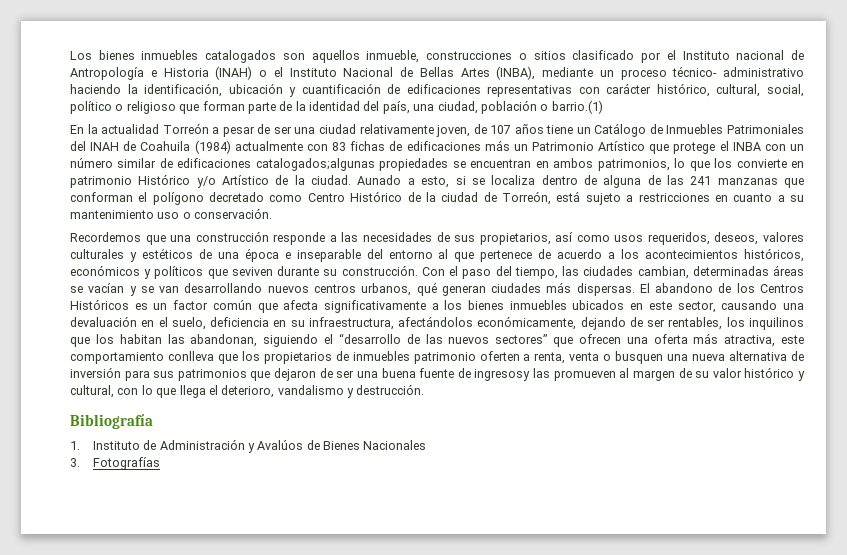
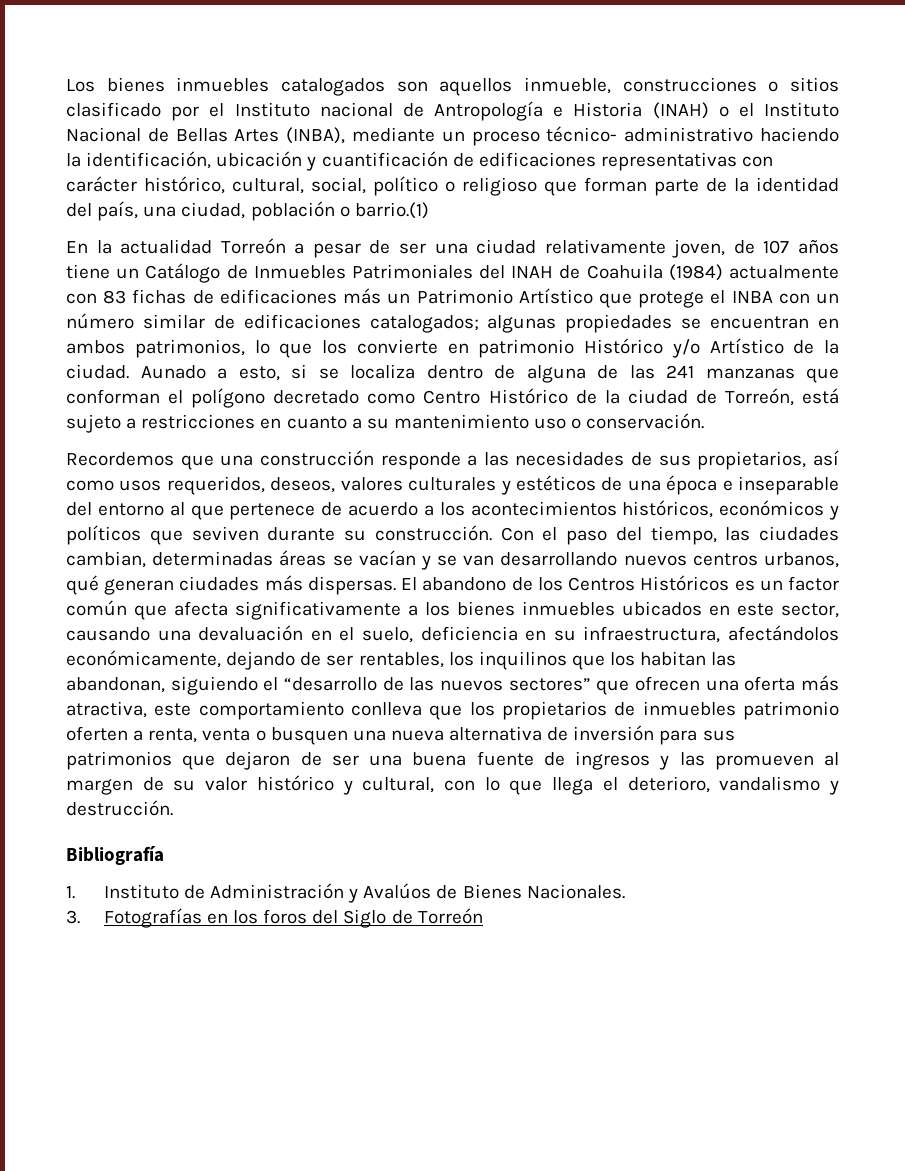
[255,158,375,171] catalogados;algunas -> [369,315,557,333] catalogados; algunas
[474,369,531,381] ingresosy -> [575,751,670,770] ingresos y
[363,440,427,450] Nacionales -> [526,884,625,899] Nacionales.
(160, 463) none -> [206,908,483,928] en los foros del Siglo de Torreón

